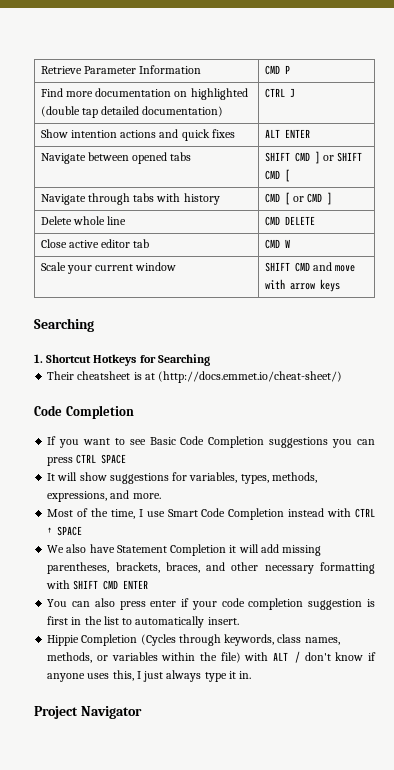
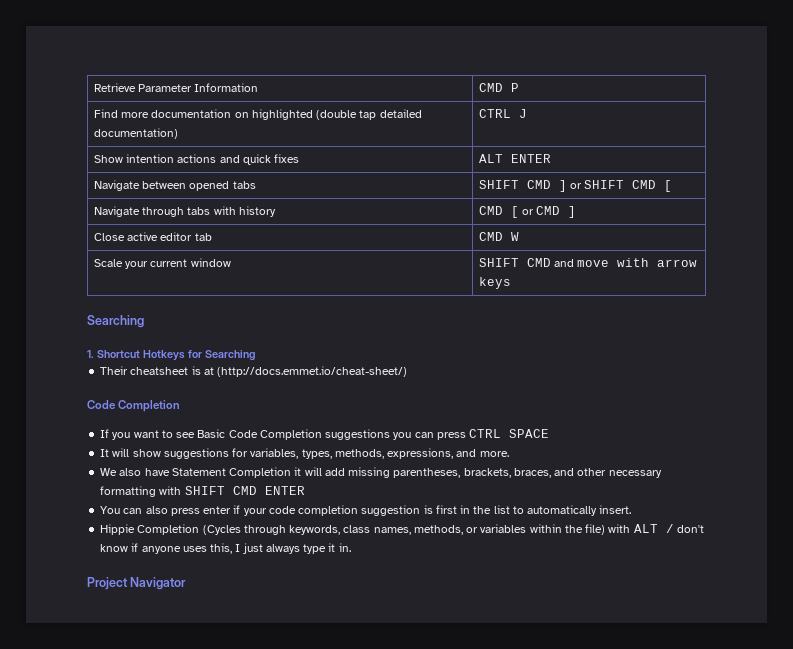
[40,216,127,225] [264,216,315,226] // Delete whole line | CMD DELETE -> (577, 212) none
[47,508,375,520] [47,526,83,536] // Most of the time, I use Smart Code Completion instead with CTRL ↑ SPACE -> (509, 454) none

